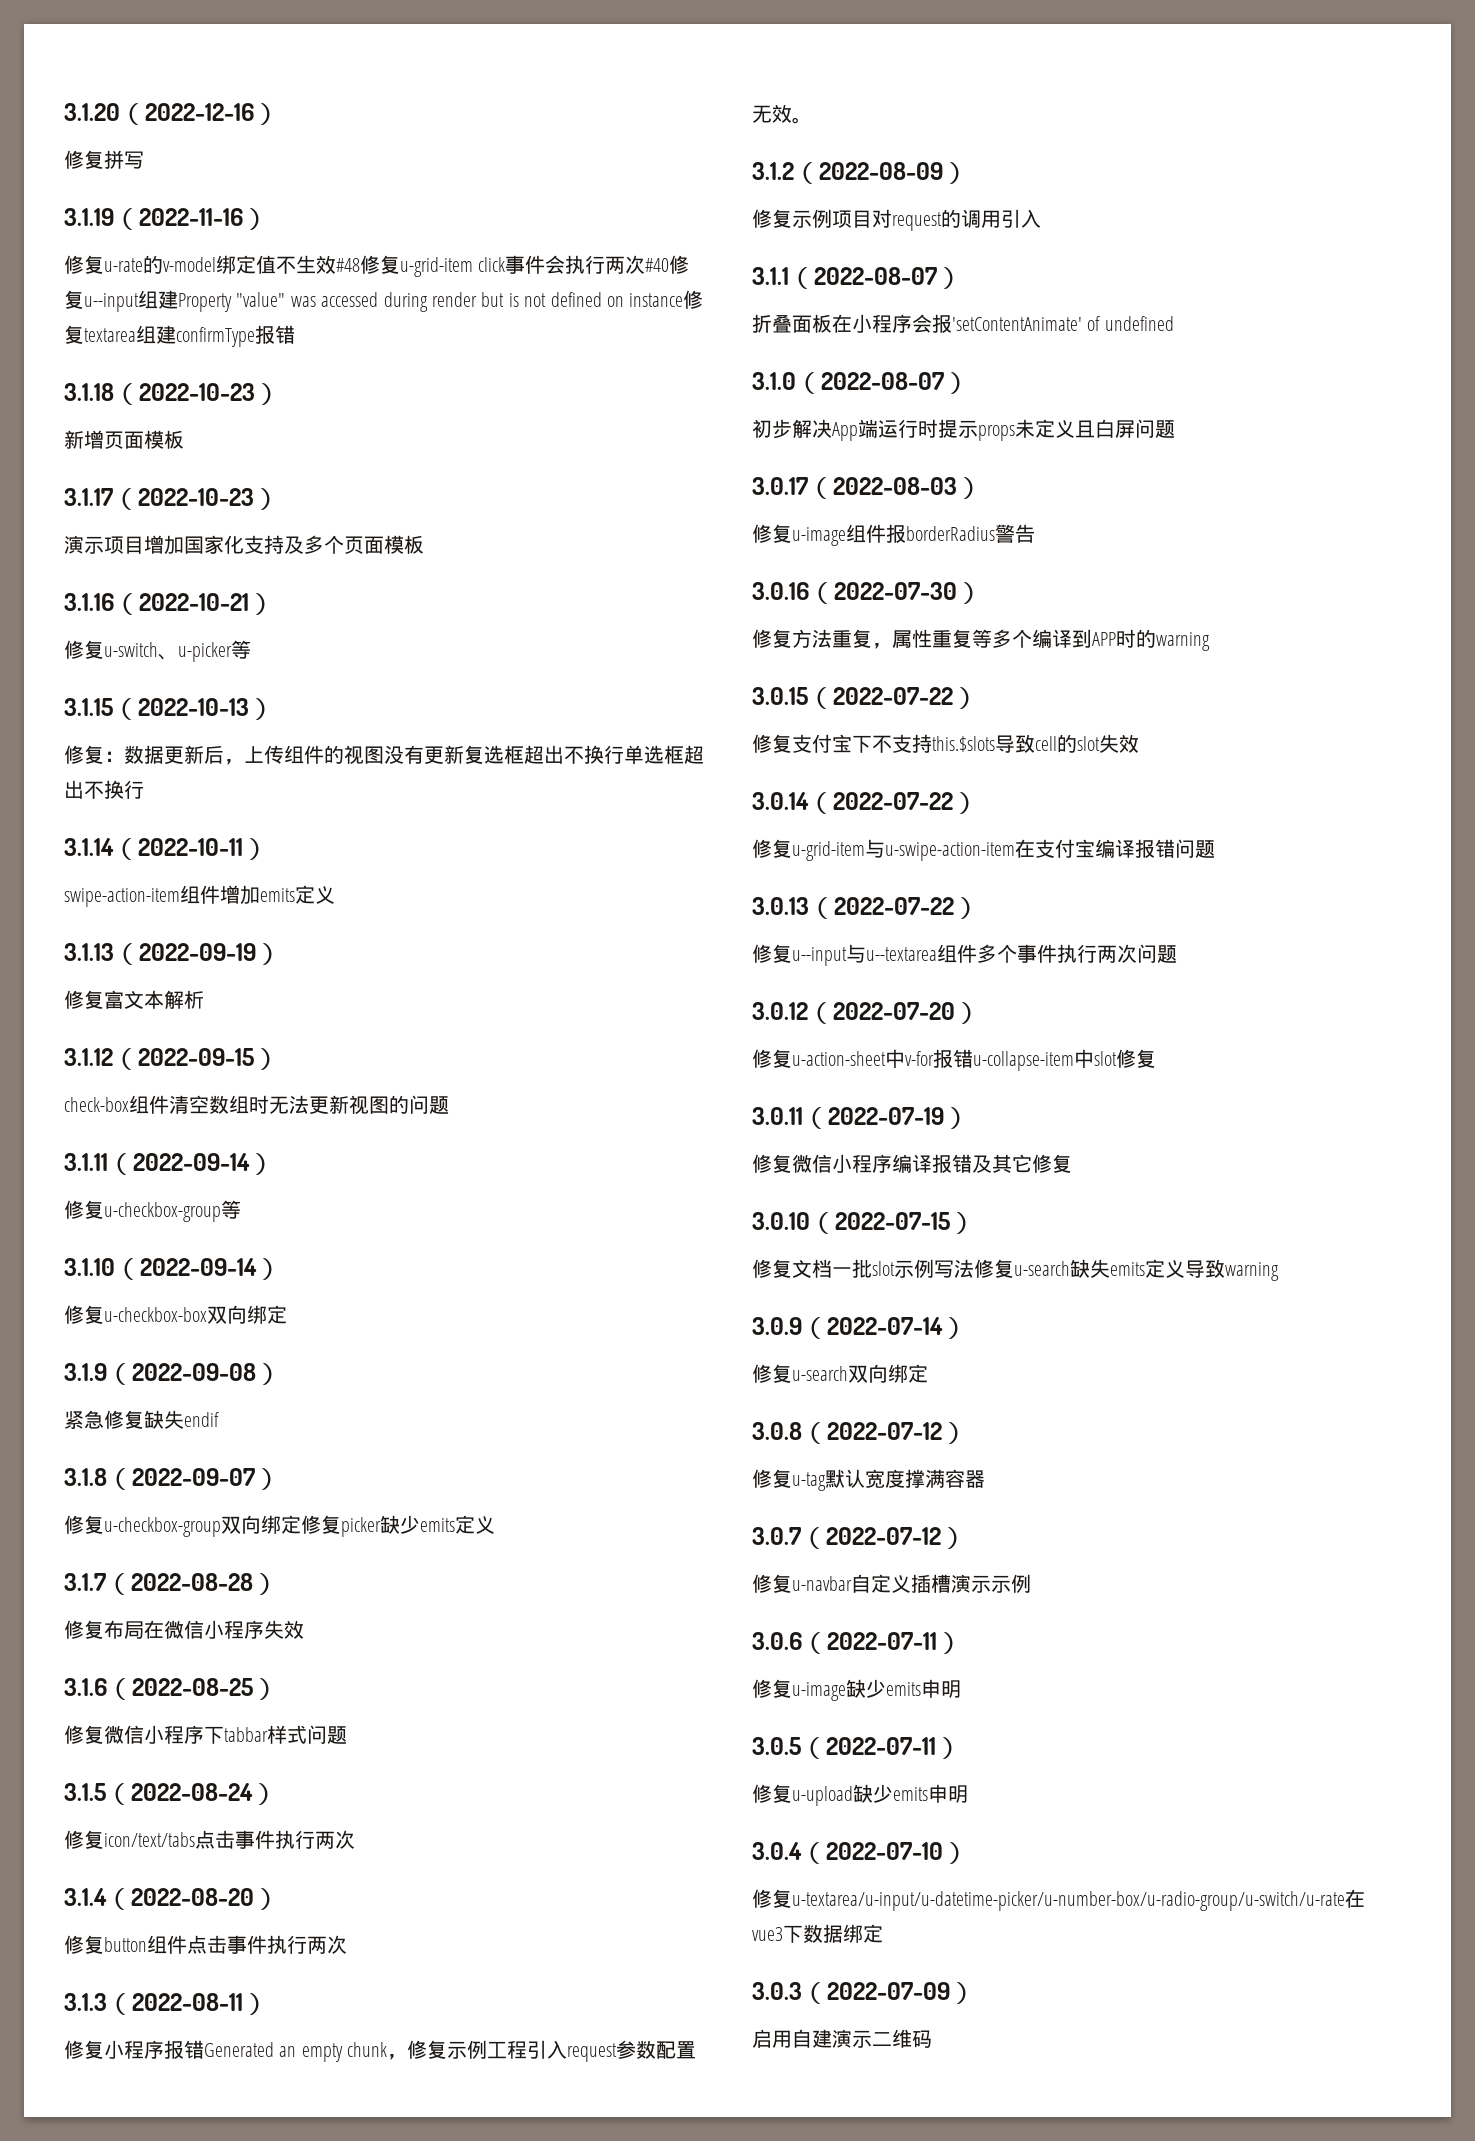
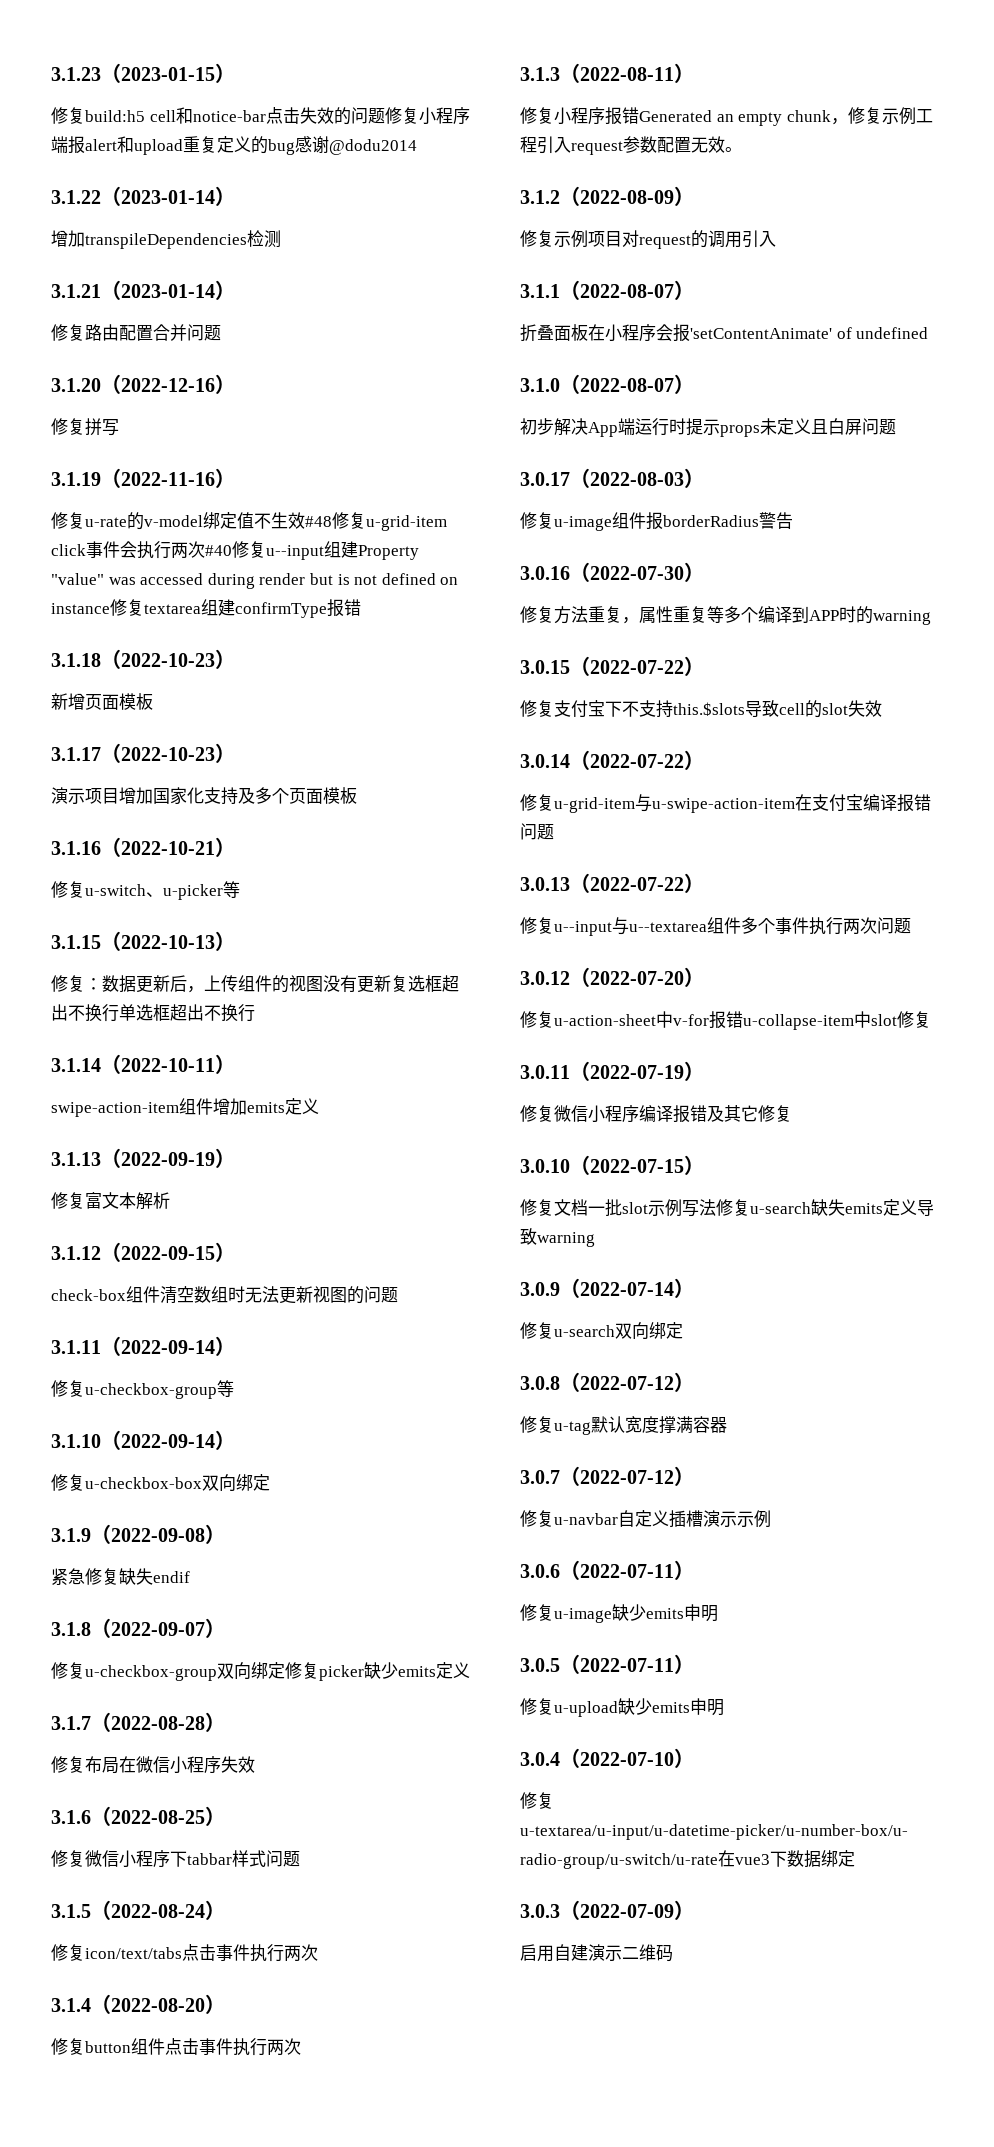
(64, 112) none -> [51,63,235,83] [51,107,470,125] [51,136,417,155] [51,186,235,206] [51,230,281,249] [51,280,235,300] [51,324,221,341] 3.1.23（2023-01-15） // 修复build:h5 cell和notice-bar点击失效的问题修复小程序端报alert和upload重复定义的bug感谢@dodu2014 // 3.1.22（2023-01-14） // 增加transpileDependencies检测 // 3.1.21（2023-01-14） // 修复路由配置合并问题 //

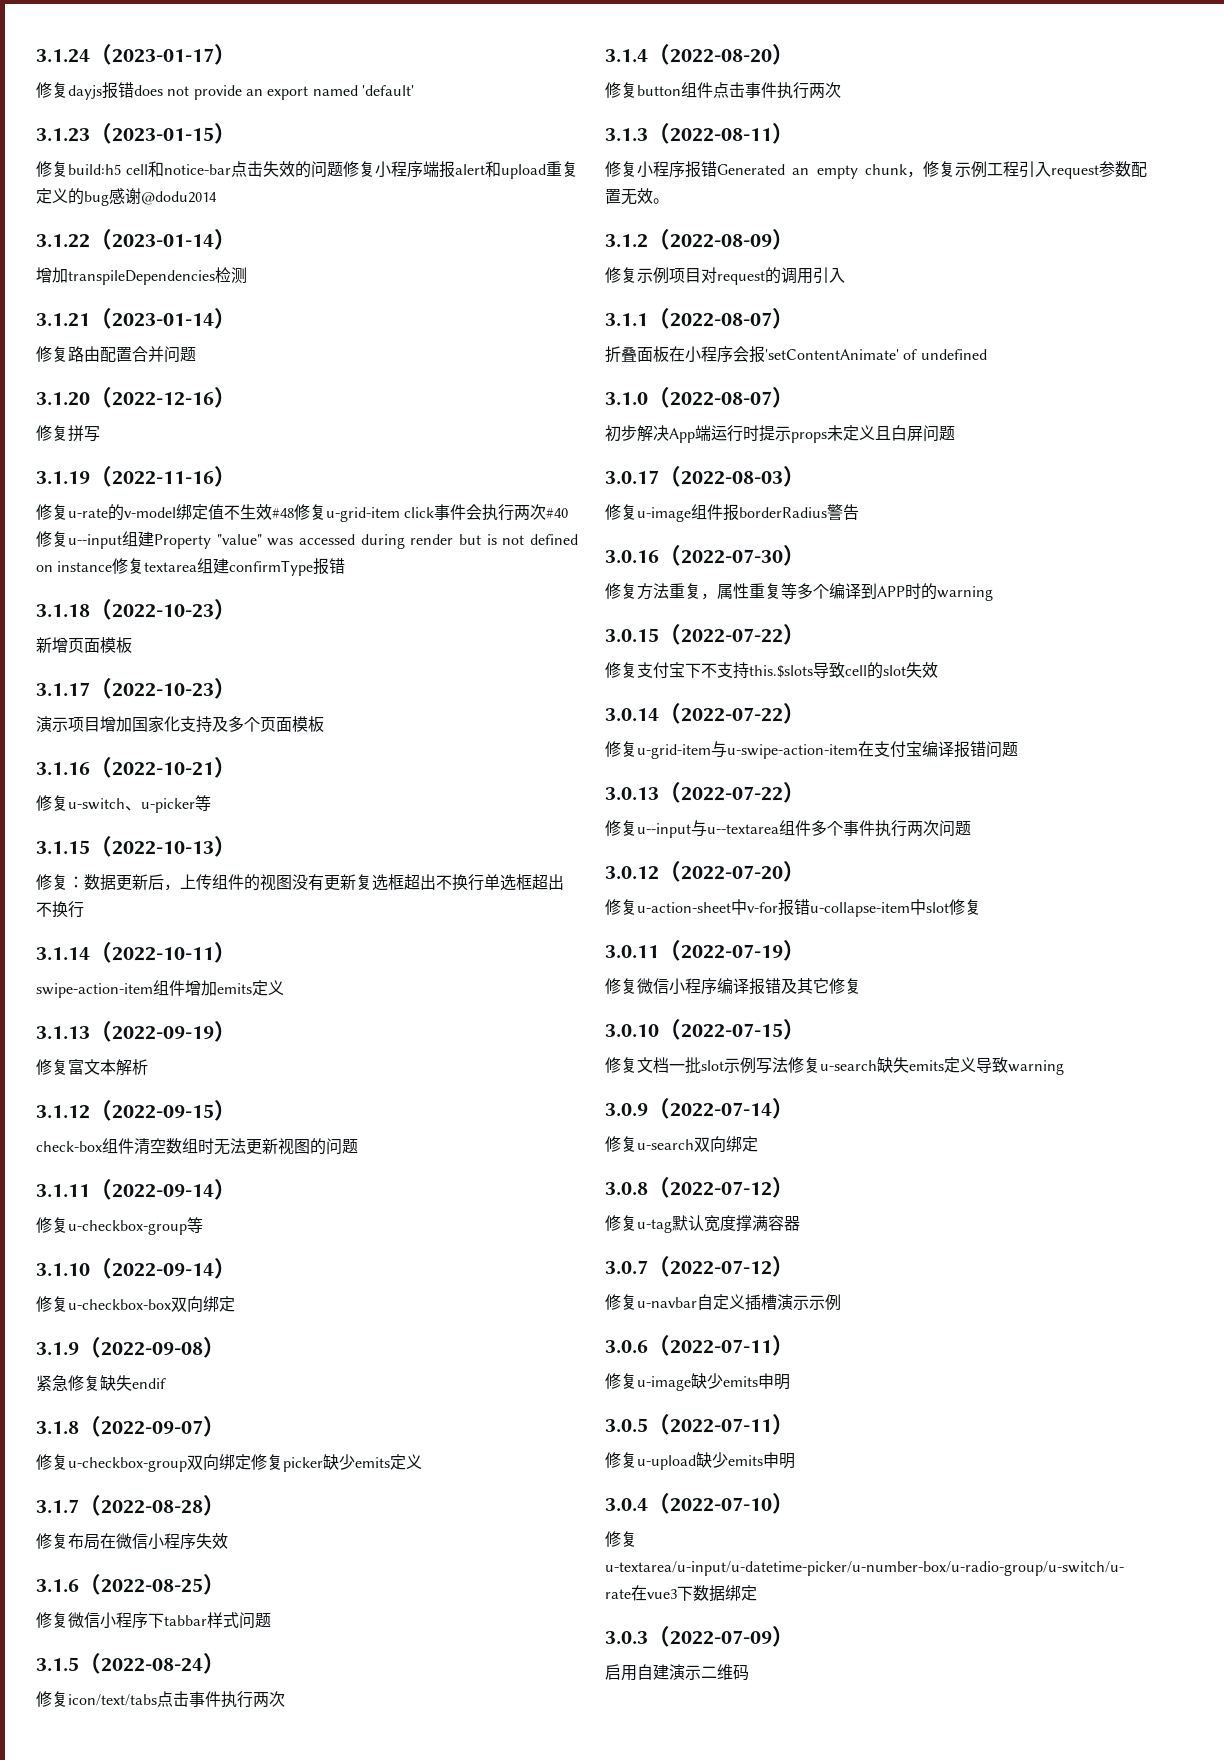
(51, 74) none -> [36,44,236,65] [36,82,414,100] 3.1.24（2023-01-17） // 修复dayjs报错does not provide an export named 'default' //

